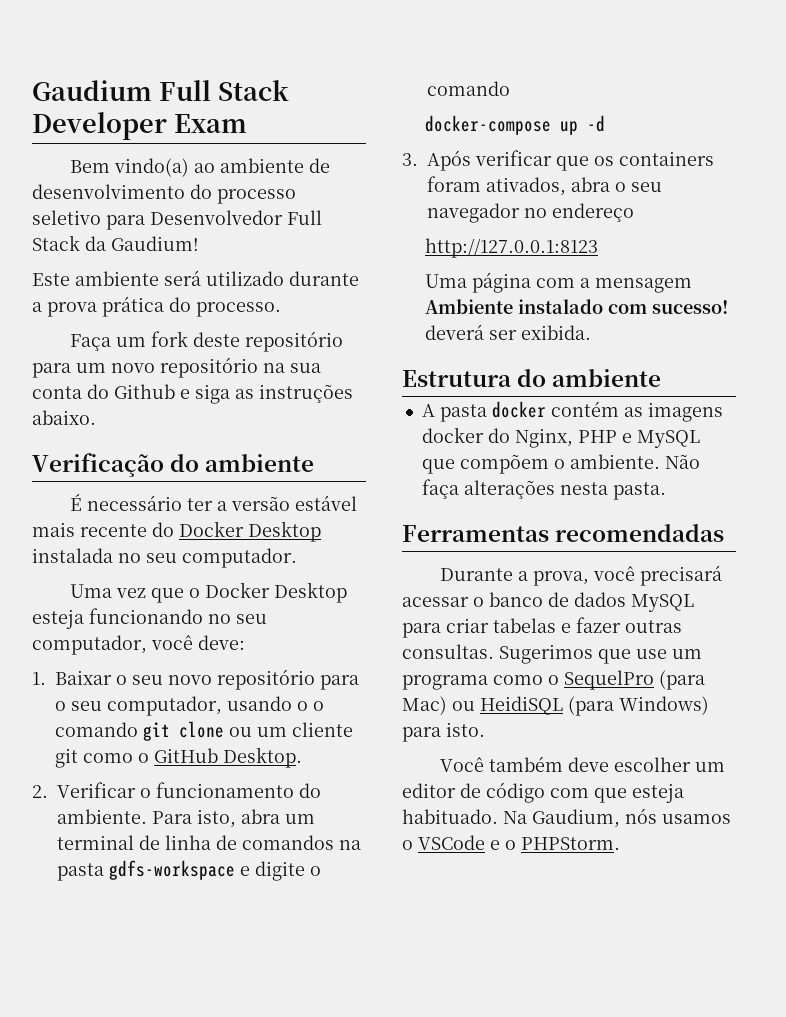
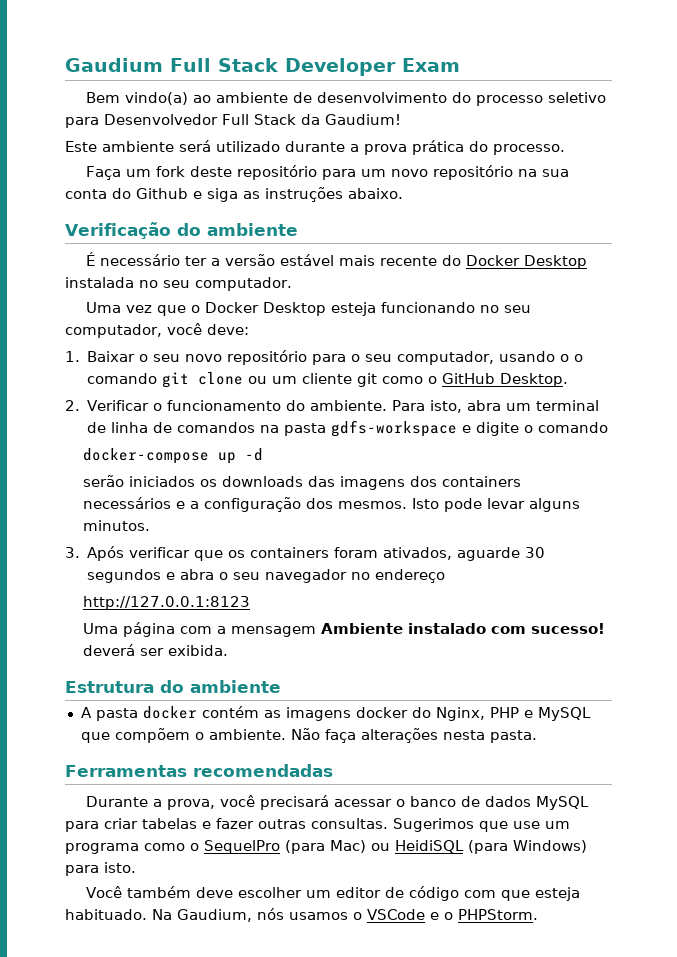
(606, 123) none -> [83,475,522,490] [83,497,581,512] [83,520,151,531] // serão iniciados os downloads das imagens dos containers necessários e a configuração dos mesmos. Isto pode levar alguns minutos.
(566, 186) none -> [457,547,546,561] [87,569,176,583] aguarde 30 segundos e

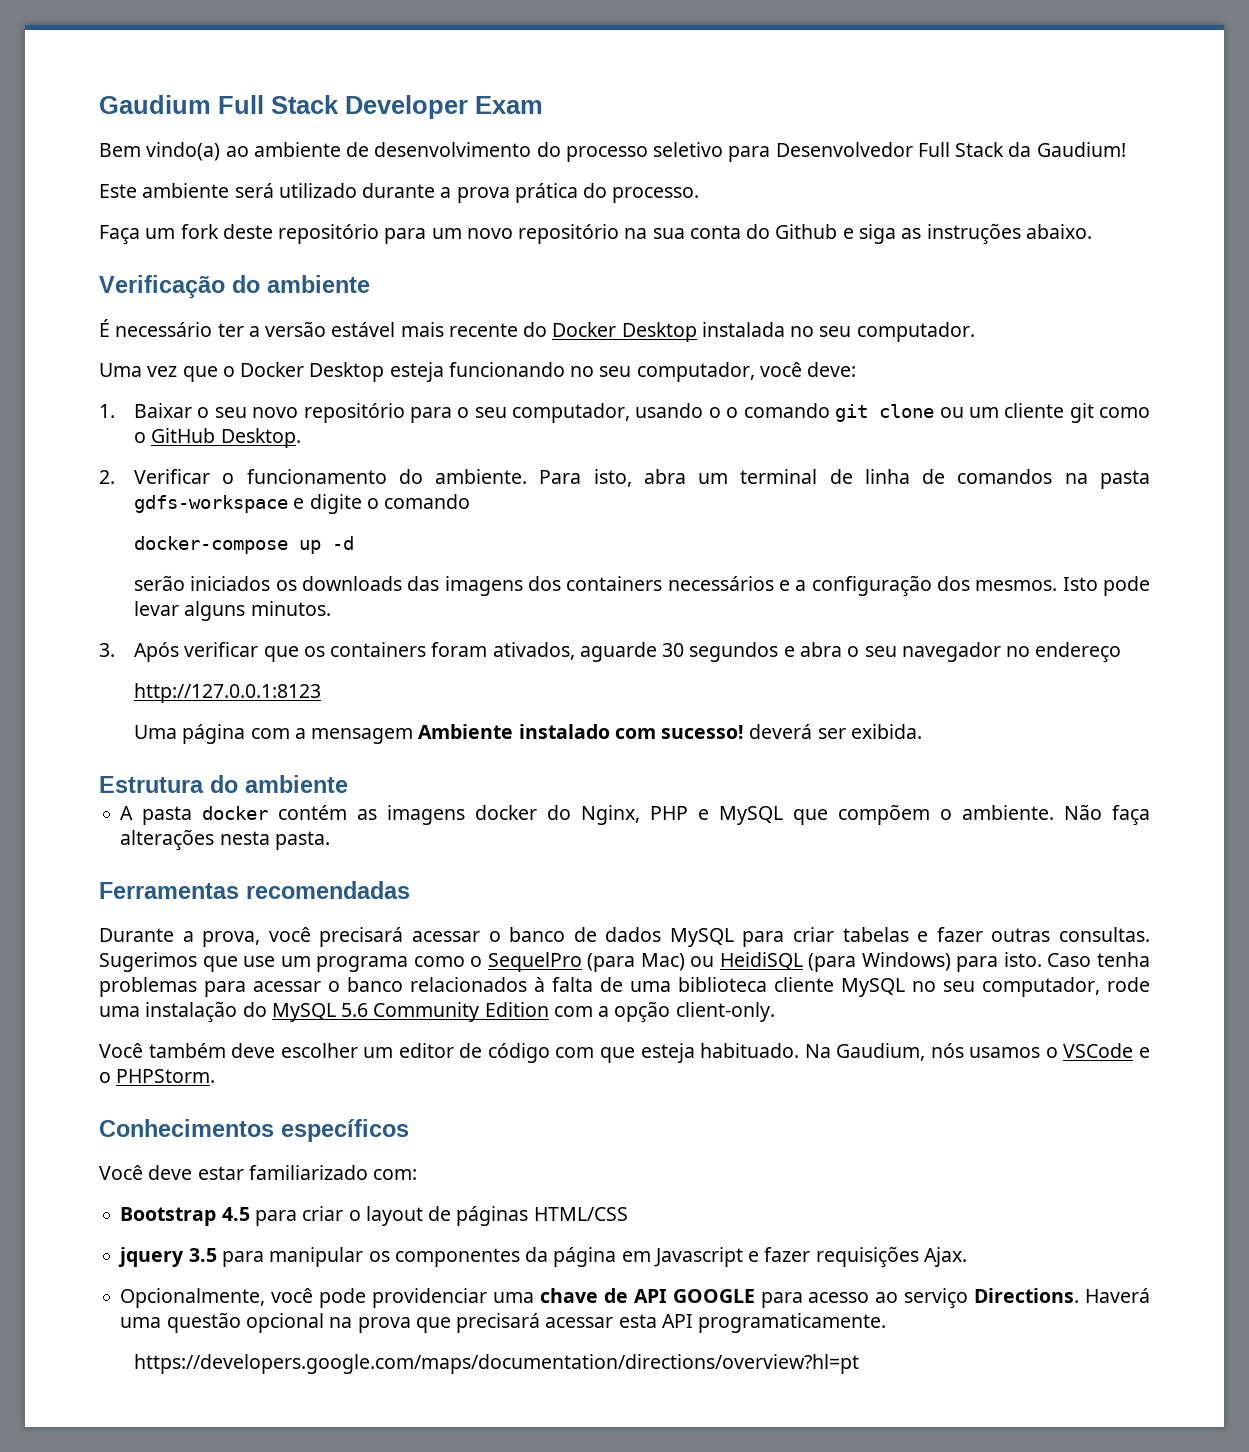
(136, 867) none -> [1047,952,1150,967] [99,977,1150,997] [99,1001,775,1023] Caso tenha problemas para acessar o banco relacionados à falta de uma biblioteca cliente MySQL no seu computador, rode uma instalação do MySQL 5.6 Community Edition com a opção client-only.
(538, 914) none -> [99,1119,409,1142] [99,1165,418,1180] [120,1206,628,1226] [118,1246,967,1268] [120,1288,1150,1309] [120,1312,887,1333] [134,1354,860,1374] // Conhecimentos específicos // Você deve estar familiarizado com: // Bootstrap 4.5 para criar o layout de páginas HTML/CSS // jquery 3.5 para manipular os componentes da página em Javascript e fazer requisições Ajax. // Opcionalmente, você pode providenciar uma chave de API GOOGLE para acesso ao serviço Directions. Haverá uma questão opcional na prova que precisará acessar esta API programaticamente. // https://developers.google.com/maps/documentation/directions/overview?hl=pt

